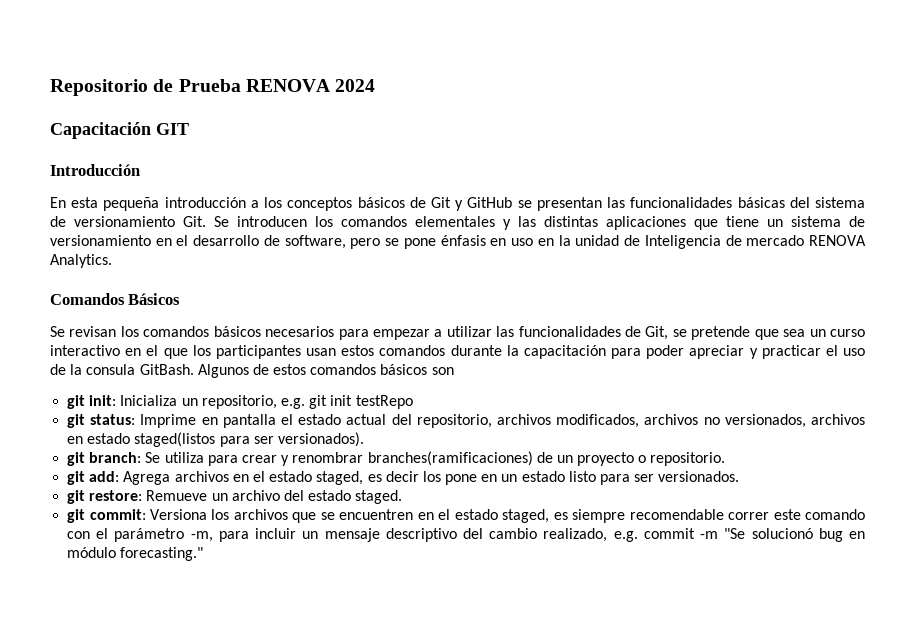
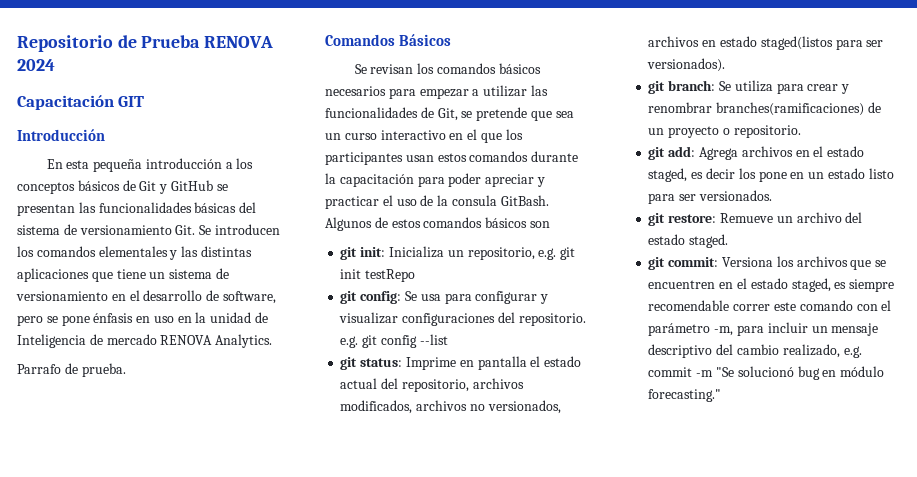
(112, 261) none -> [17,363,126,377] // Parrafo de prueba.
(413, 402) none -> [340,291,549,304] [339,312,586,326] [340,334,448,348] // git config: Se usa para configurar y visualizar configuraciones del repositorio. e.g. git config --list

